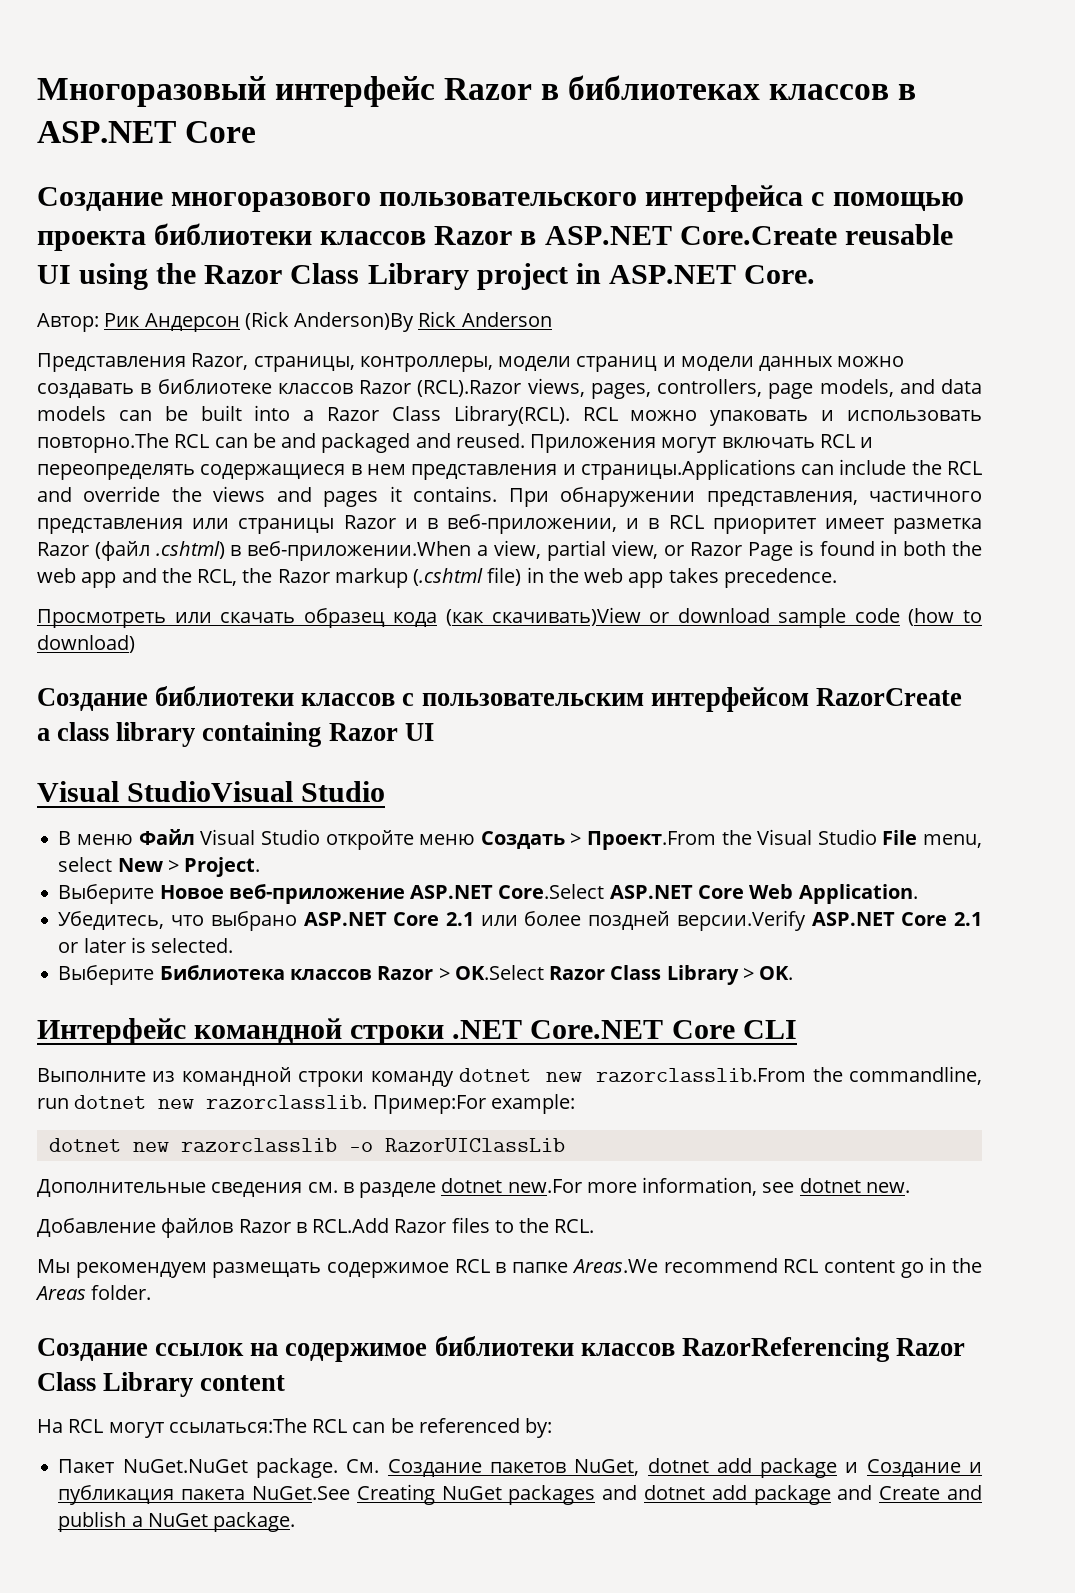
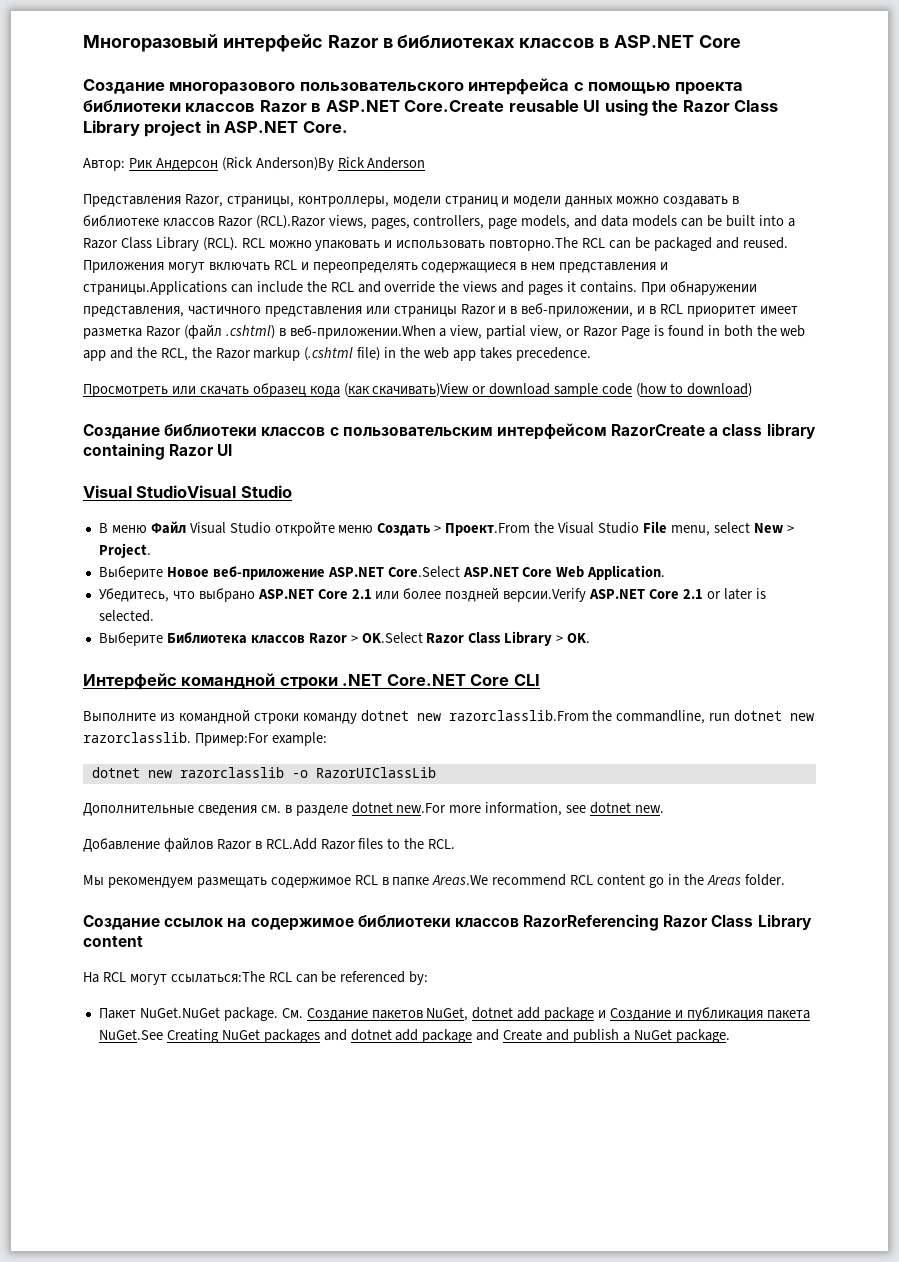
[453,405,570,426] Library(RCL). -> [155,237,238,251] Library (RCL).
[281,433,317,448] and -> (650, 243) none

